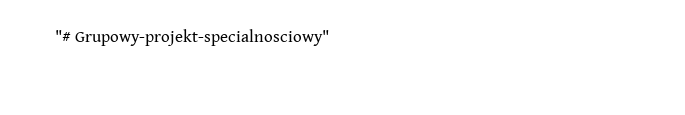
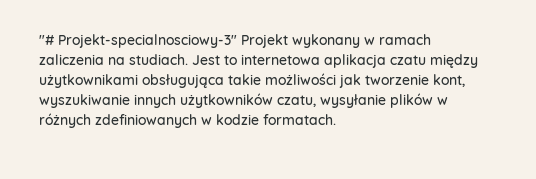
[74,29,329,46] Grupowy-projekt-specialnosciowy" -> [58,34,431,48] [39,54,478,68] [39,73,465,88] [39,93,448,108] [39,113,336,128] Projekt-specialnosciowy-3" Projekt wykonany w ramach zaliczenia na studiach. Jest to internetowa aplikacja czatu między użytkownikami obsługująca takie możliwości jak tworzenie kont, wyszukiwanie innych użytkowników czatu, wysyłanie plików w różnych zdefiniowanych w kodzie formatach.

